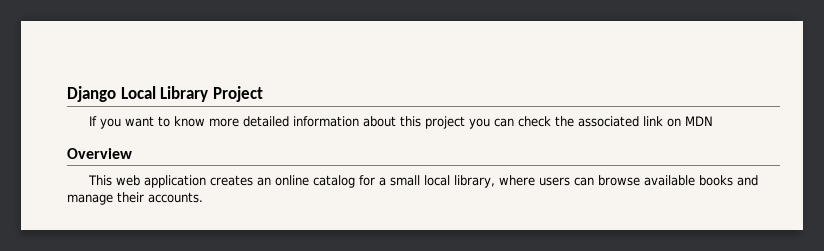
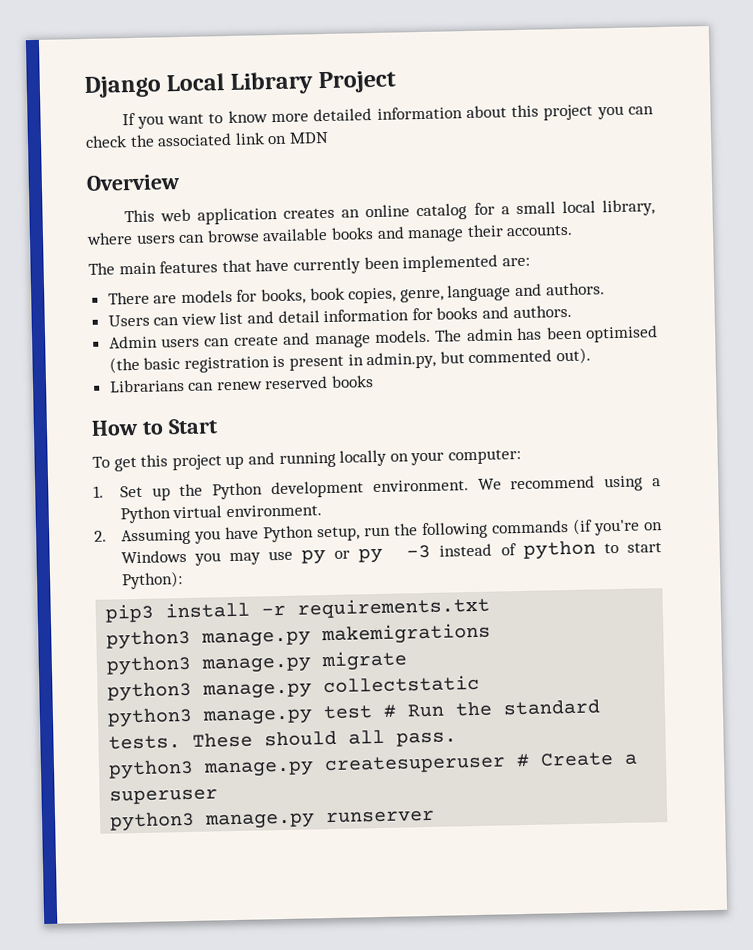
(203, 197) none -> [88,254,530,275] [107,282,605,305] [107,304,572,327] [108,325,658,349] [108,347,592,374] [108,375,375,393] [91,418,218,436] [92,449,521,472] [93,475,661,501] [119,504,322,524] [94,518,663,546] [120,540,662,566] [120,571,183,590] [105,596,491,623] [106,622,492,650] [106,650,409,676] [107,674,481,702] [107,699,601,728] [108,729,458,750] [108,752,639,780] [109,788,219,805] [109,809,436,832] // The main features that have currently been implemented are: // There are models for books, book copies, genre, language and authors. // Users can view list and detail information for books and authors. // Admin users can create and manage models. The admin has been optimised (the basic registration is present in admin.py, but commented out). // Librarians can renew reserved books // How to Start // To get this project up and running locally on your computer: // 1. Set up the Python development environment. We recommend using a Python virtual environment. // 2. Assuming you have Python setup, run the following commands (if you're on Windows you may use py or py -3 instead of python to start Python): // pip3 install -r requirements.txt // python3 manage.py makemigrations // python3 manage.py migrate // python3 manage.py collectstatic // python3 manage.py test # Run the standard tests. These should all pass. // python3 manage.py createsuperuser # Create a superuser // python3 manage.py runserver

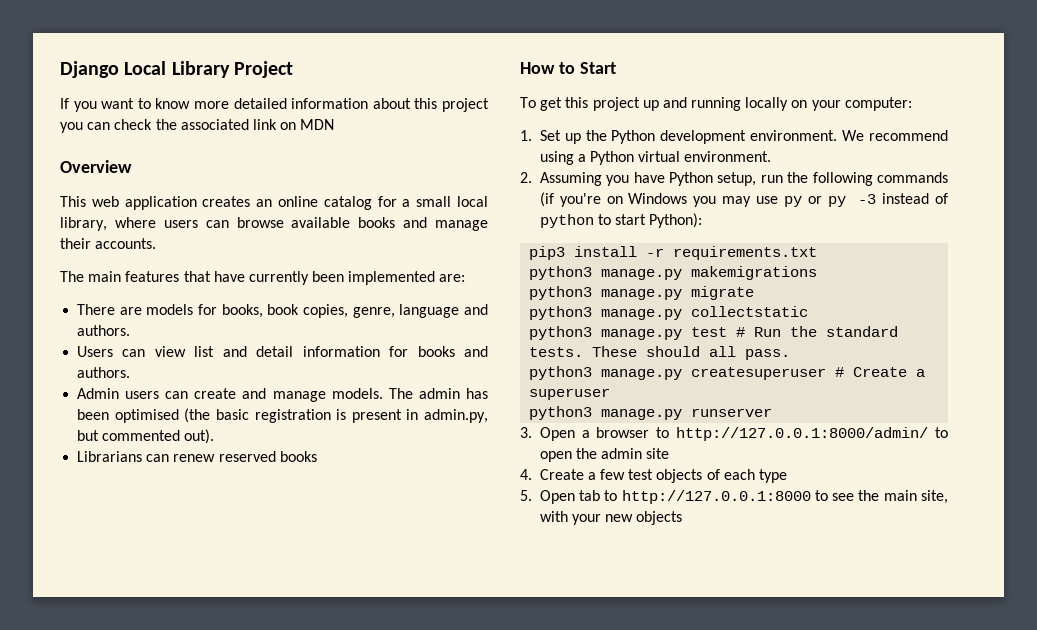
(436, 816) none -> [520,427,948,441] [539,448,670,462] [520,469,788,483] [520,490,948,504] [539,511,683,525] // 3. Open a browser to http://127.0.0.1:8000/admin/ to open the admin site // 4. Create a few test objects of each type // 5. Open tab to http://127.0.0.1:8000 to see the main site, with your new objects

